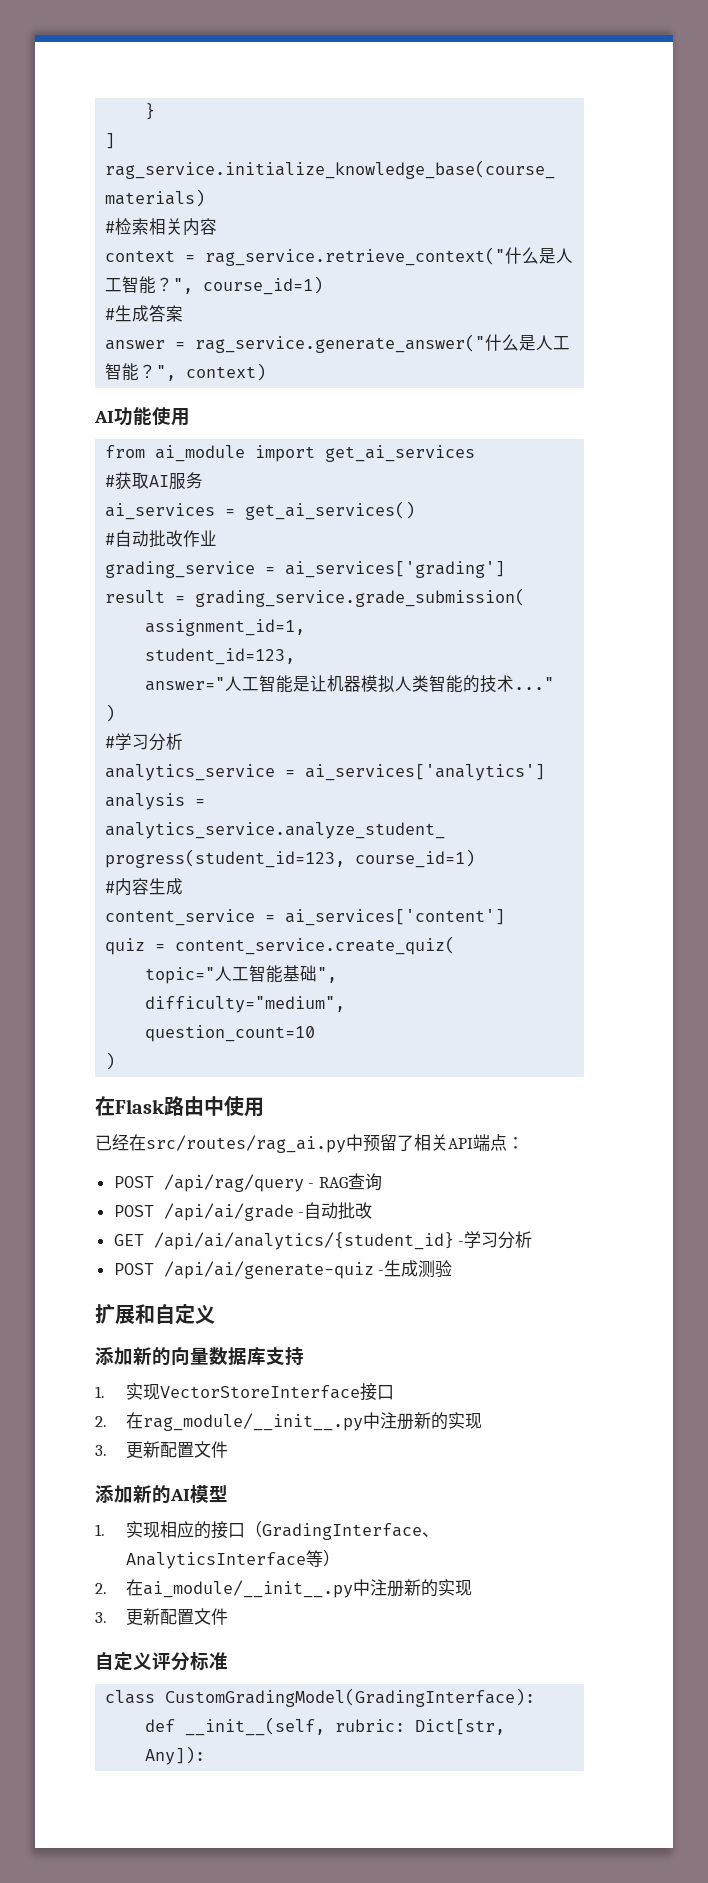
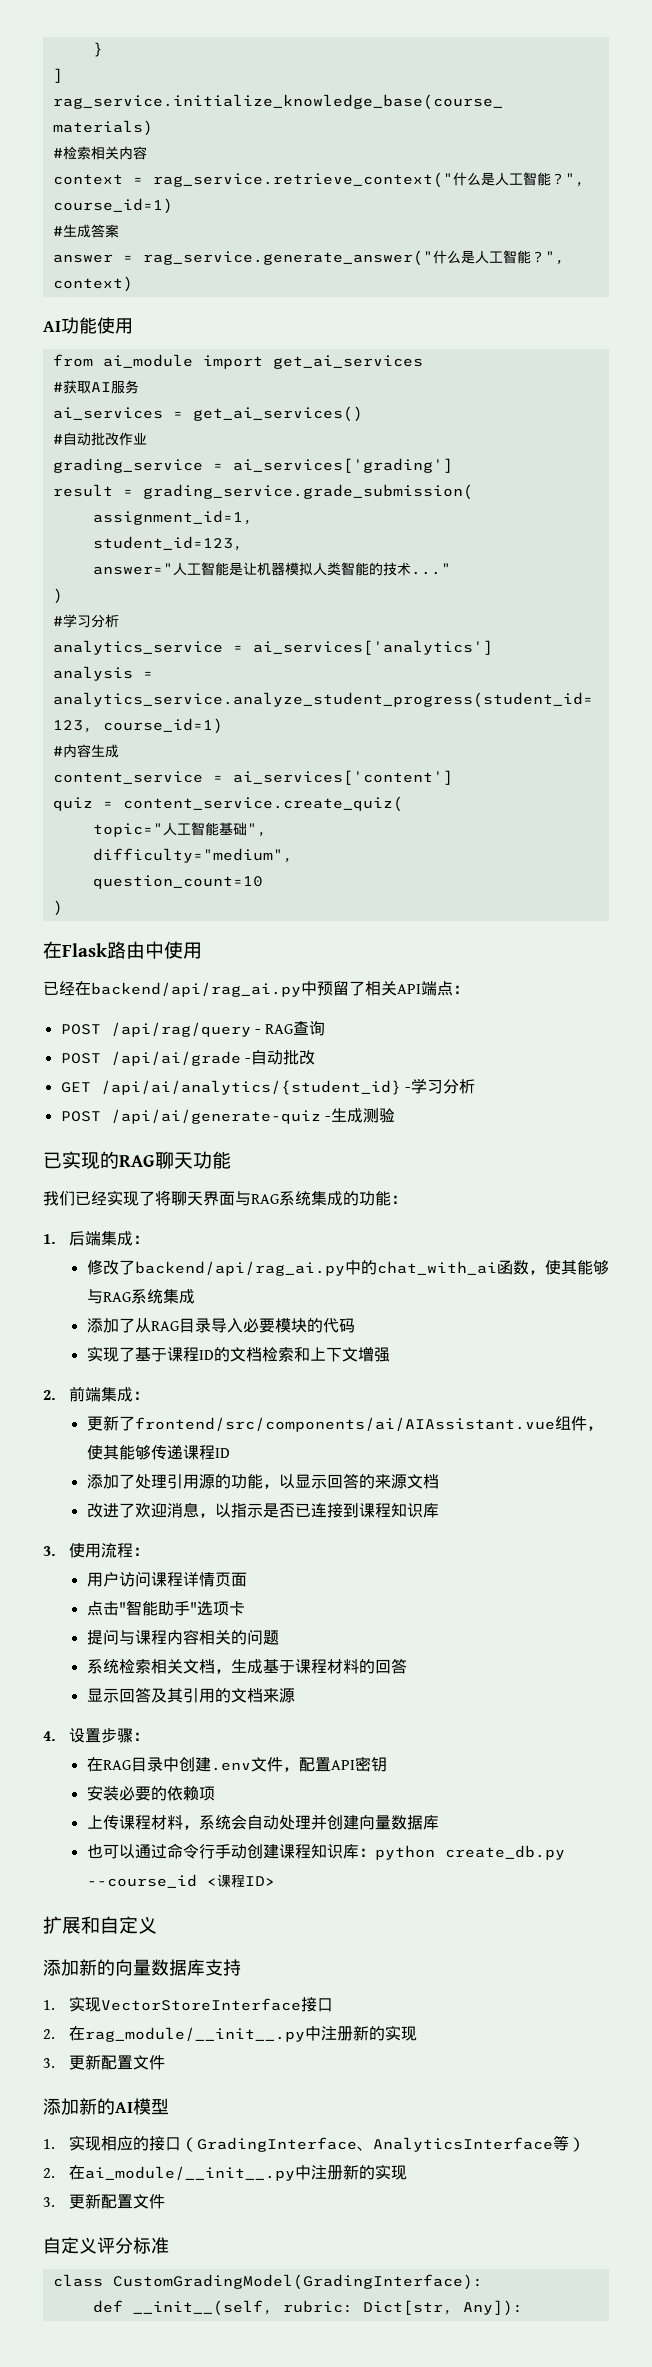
[146,1135,346,1153] src/routes/rag_ai.py -> [91,982,301,997] backend/api/rag_ai.py
(453, 1269) none -> [43,1151,231,1169] [43,1190,407,1206] [43,1231,150,1246] [86,1259,609,1276] [86,1289,195,1304] [86,1318,355,1333] [86,1346,390,1362] [43,1386,150,1402] [86,1415,603,1432] [86,1445,230,1460] [86,1473,439,1489] [86,1502,439,1518] [43,1543,150,1558] [86,1571,247,1587] [86,1600,245,1616] [86,1629,279,1645] [86,1658,407,1674] [86,1687,295,1703] [43,1728,150,1743] [86,1756,387,1772] [86,1785,215,1801] [86,1814,439,1830] [86,1843,565,1860] [86,1874,275,1888] // 已实现的RAG聊天功能 // 我们已经实现了将聊天界面与RAG系统集成的功能： // 1.后端集成： // 修改了backend/api/rag_ai.py中的chat_with_ai函数，使其能够与RAG系统集成 // 添加了从RAG目录导入必要模块的代码 // 实现了基于课程ID的文档检索和上下文增强 // 2.前端集成： // 更新了frontend/src/components/ai/AIAssistant.vue组件，使其能够传递课程ID // 添加了处理引用源的功能，以显示回答的来源文档 // 改进了欢迎消息，以指示是否已连接到课程知识库 // 3.使用流程： // 用户访问课程详情页面 // 点击"智能助手"选项卡 // 提问与课程内容相关的问题 // 系统检索相关文档，生成基于课程材料的回答 // 显示回答及其引用的文档来源 // 4.设置步骤： // 在RAG目录中创建.env文件，配置API密钥 // 安装必要的依赖项 // 上传课程材料，系统会自动处理并创建向量数据库 // 也可以通过命令行手动创建课程知识库：python create_db.py --course_id <课程ID>

